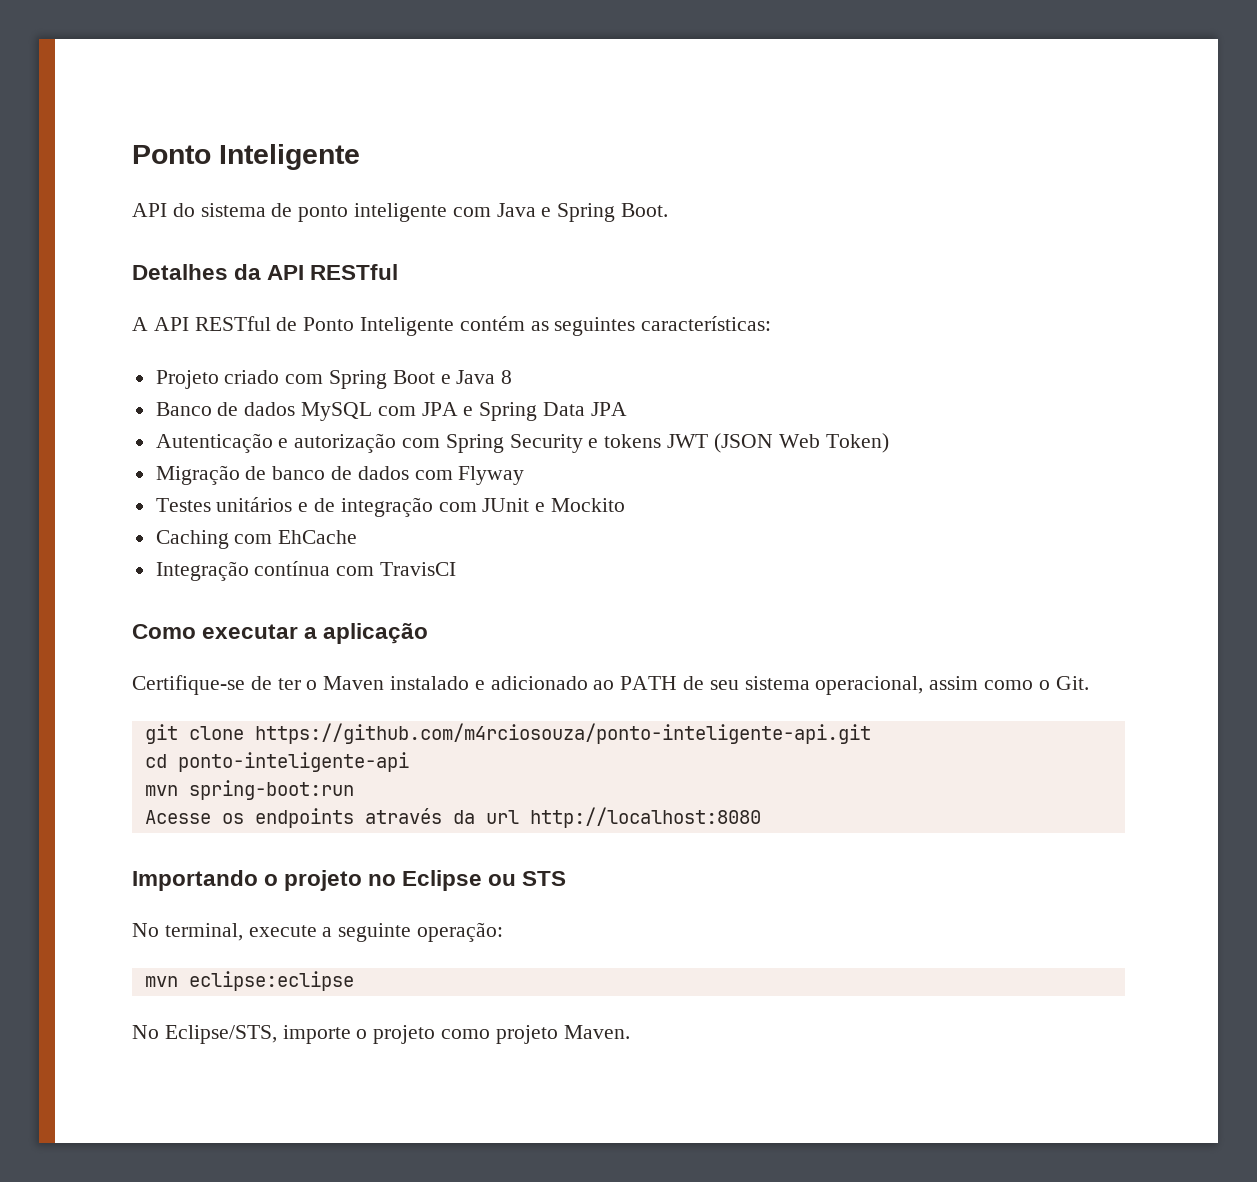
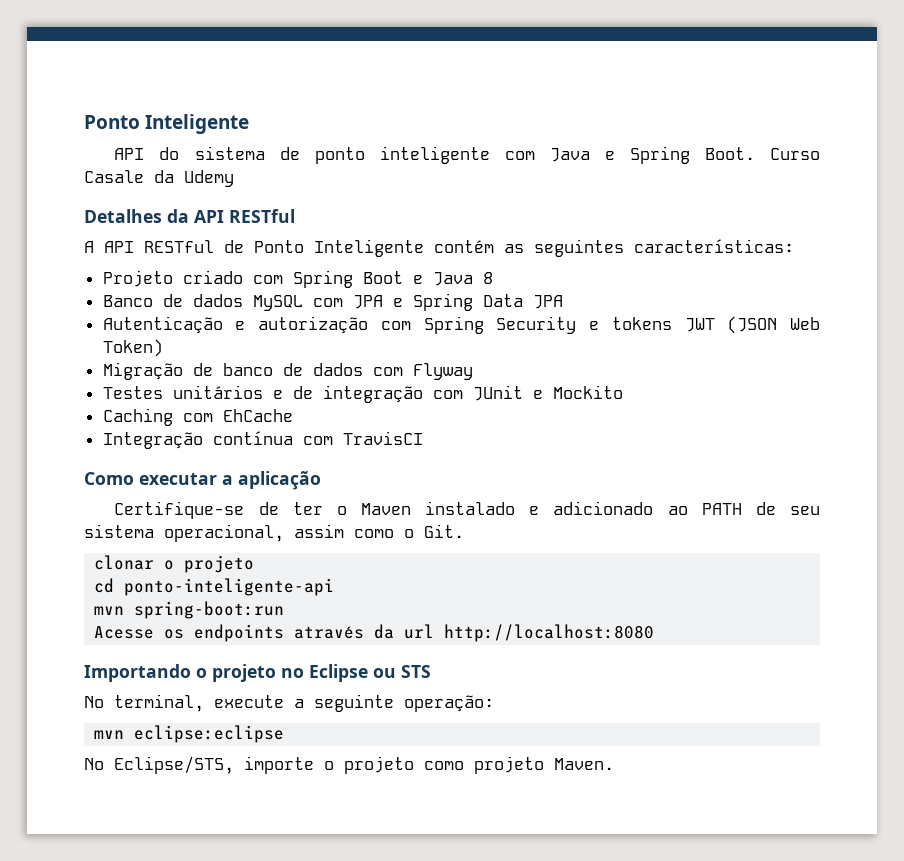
(669, 210) none -> [770,148,820,160] [84,170,234,187] Curso Casale da Udemy
[144,723,871,744] git clone https://github.com/m4rciosouza/ponto-inteligente-api.git -> [94,555,255,573] clonar o projeto

